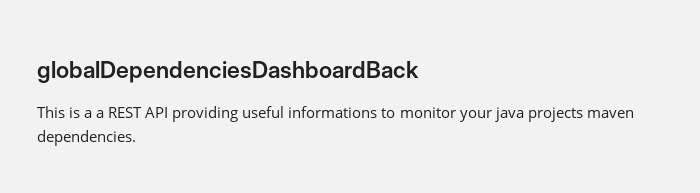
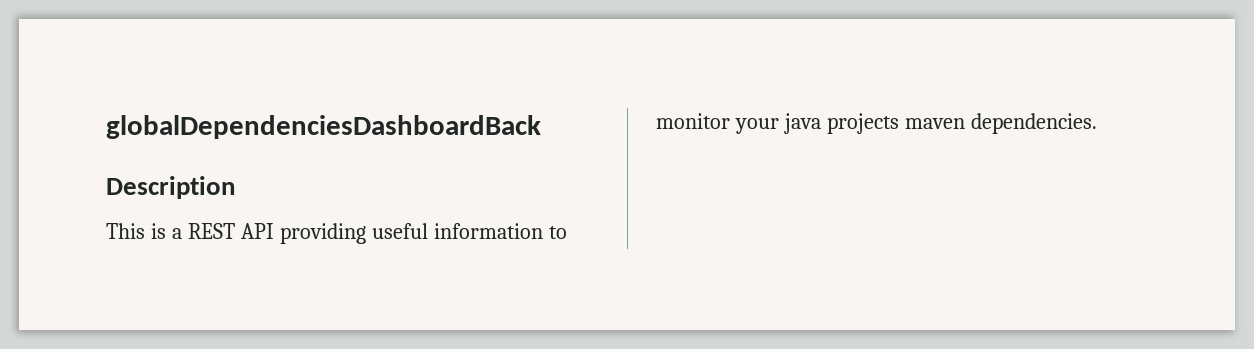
(419, 72) none -> [106,176,235,199] // Description
[96,110,105,118] a -> (182, 233) none
[288,106,378,118] informations -> [433,223,543,239] information

